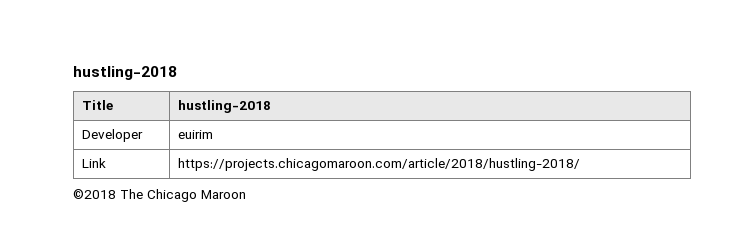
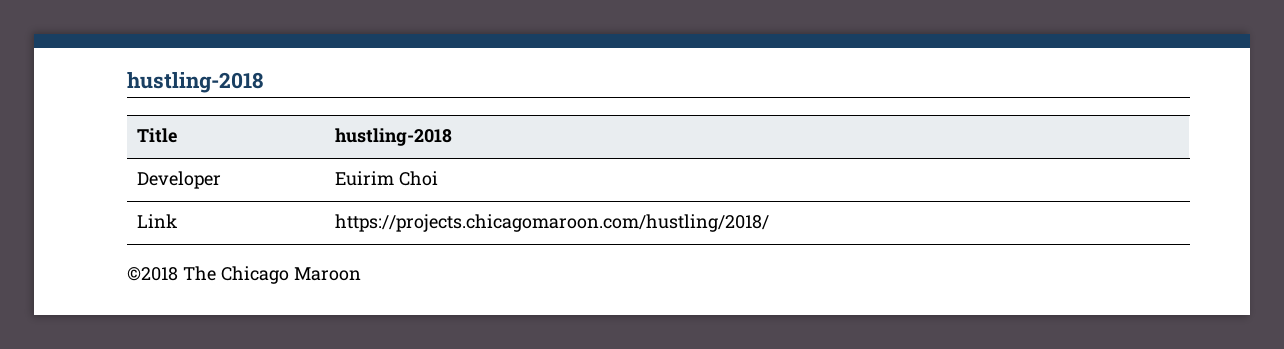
[177,130,213,139] euirim -> [334,171,438,186] Euirim Choi
[177,158,580,171] https://projects.chicagomaroon.com/article/2018/hustling-2018/ -> [334,214,769,232] https://projects.chicagomaroon.com/hustling/2018/

